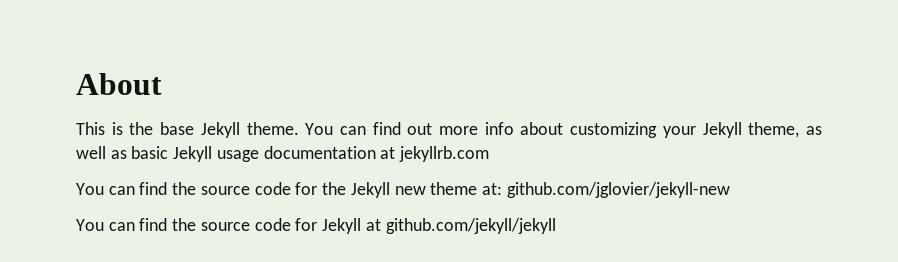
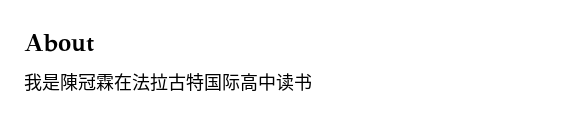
[76,122,822,138] [76,146,490,162] [76,182,730,198] [76,218,556,234] This is the base Jekyll theme. You can find out more info about customizing your Jekyll theme, as well as basic Jekyll usage documentation at jekyllrb.com // You can find the source code for the Jekyll new theme at: github.com/jglovier/jekyll-new // You can find the source code for Jekyll at github.com/jekyll/jekyll -> [24,73,312,92] 我是陳冠霖在法拉古特国际高中读书

